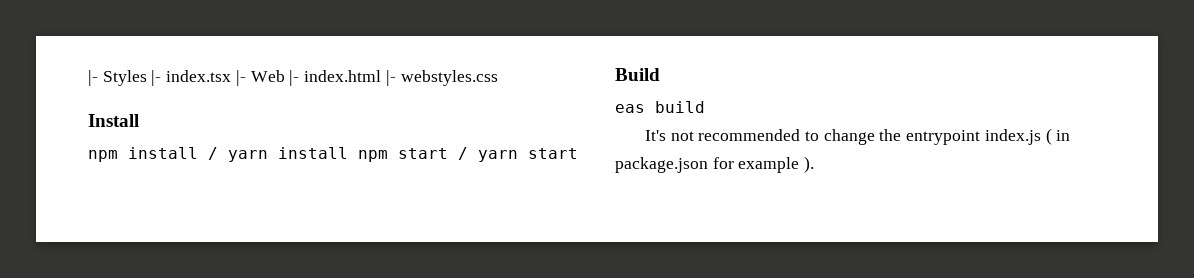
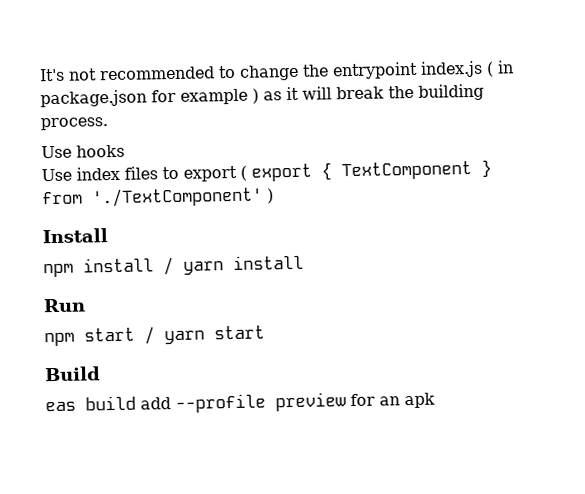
[88,70,498,86] [88,114,139,127] [88,147,578,162] [615,68,660,81] [615,101,705,113] |- Styles |- index.tsx |- Web |- index.html |- webstyles.css // Install // npm install / yarn install npm start / yarn start // Build // eas build // -> (39, 75) none
[804,156,815,173] ). -> [252,83,484,104] [40,117,108,131] [41,144,125,159] [41,159,492,182] [42,186,274,208] [42,228,108,244] [43,254,304,278] [43,298,86,313] [44,325,265,347] [44,366,101,382] [45,392,435,413] ) as it will break the building process. // Use hooks // Use index files to export ( export { TextComponent } from './TextComponent' ) // Install // npm install / yarn install // Run // npm start / yarn start // Build // eas build add --profile preview for an apk

